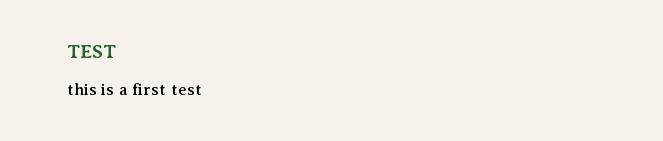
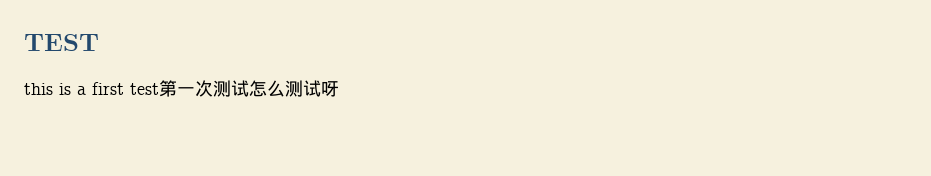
(202, 90) none -> [159,80,339,97] 第一次测试怎么测试呀

